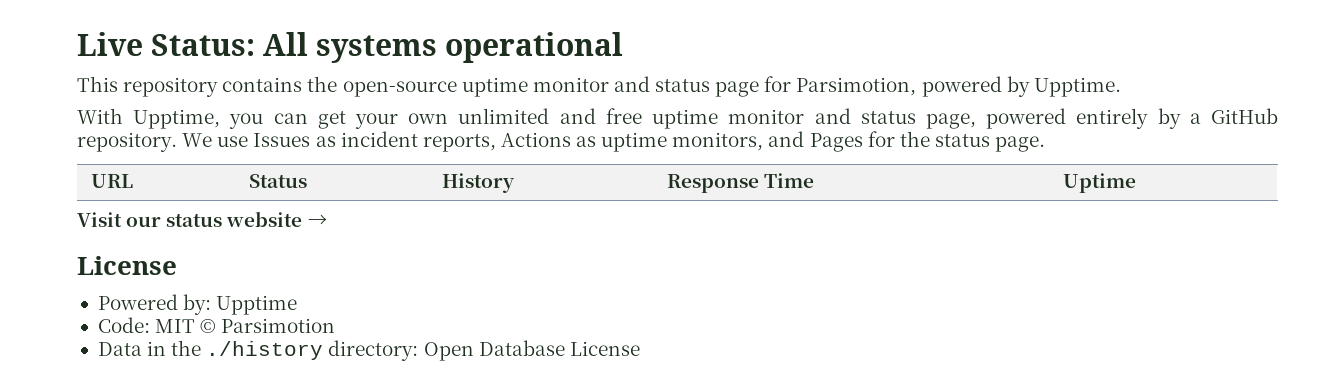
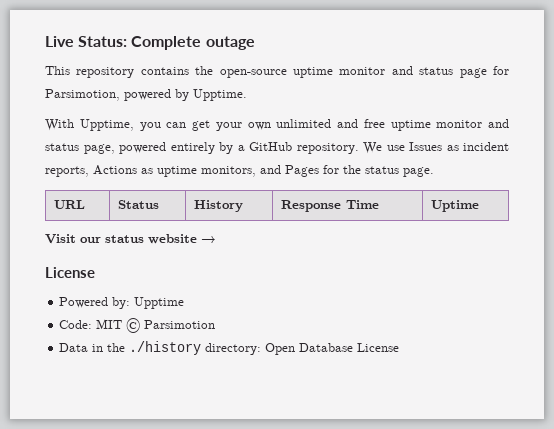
[263,32,624,63] All systems operational -> [131,36,255,50] Complete outage

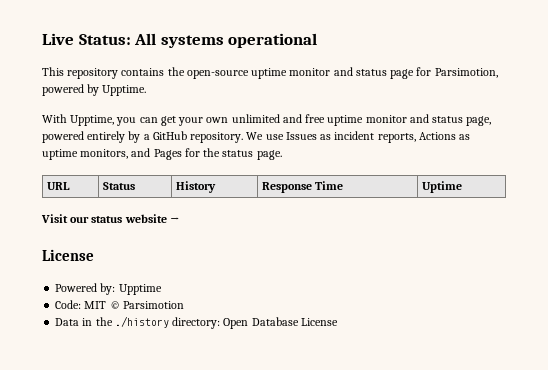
[131,36,255,50] Complete outage -> [134,33,318,48] All systems operational

